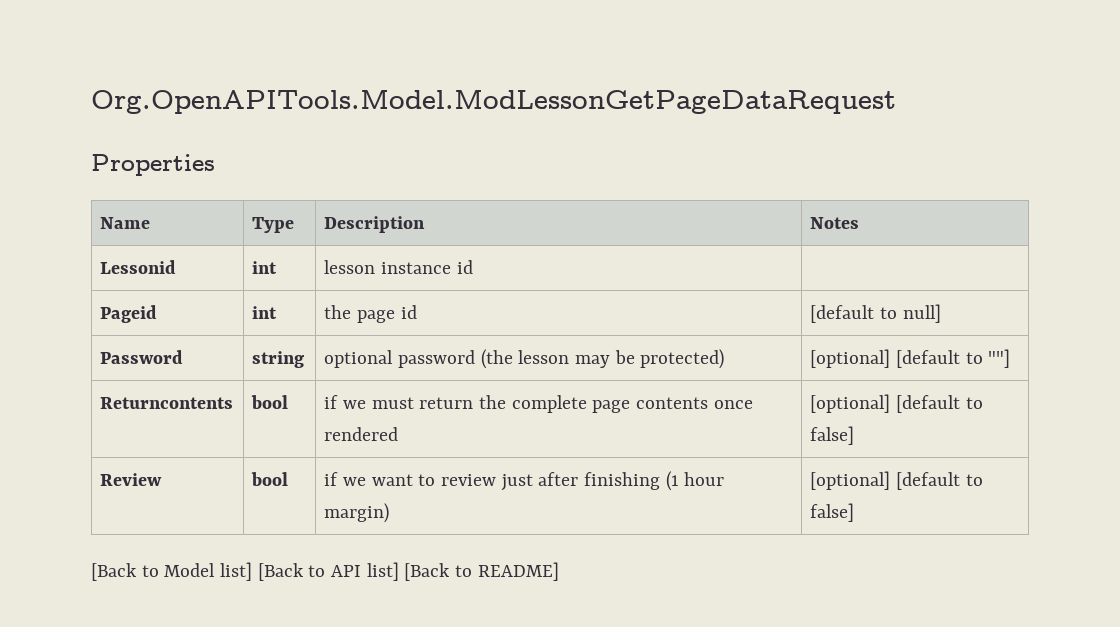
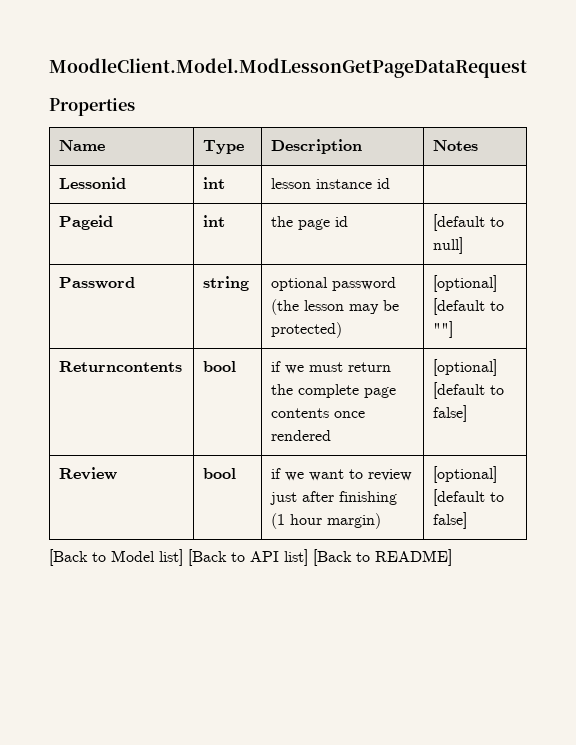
[91,90,896,114] Org.OpenAPITools.Model.ModLessonGetPageDataRequest -> [49,58,527,78] MoodleClient.Model.ModLessonGetPageDataRequest

